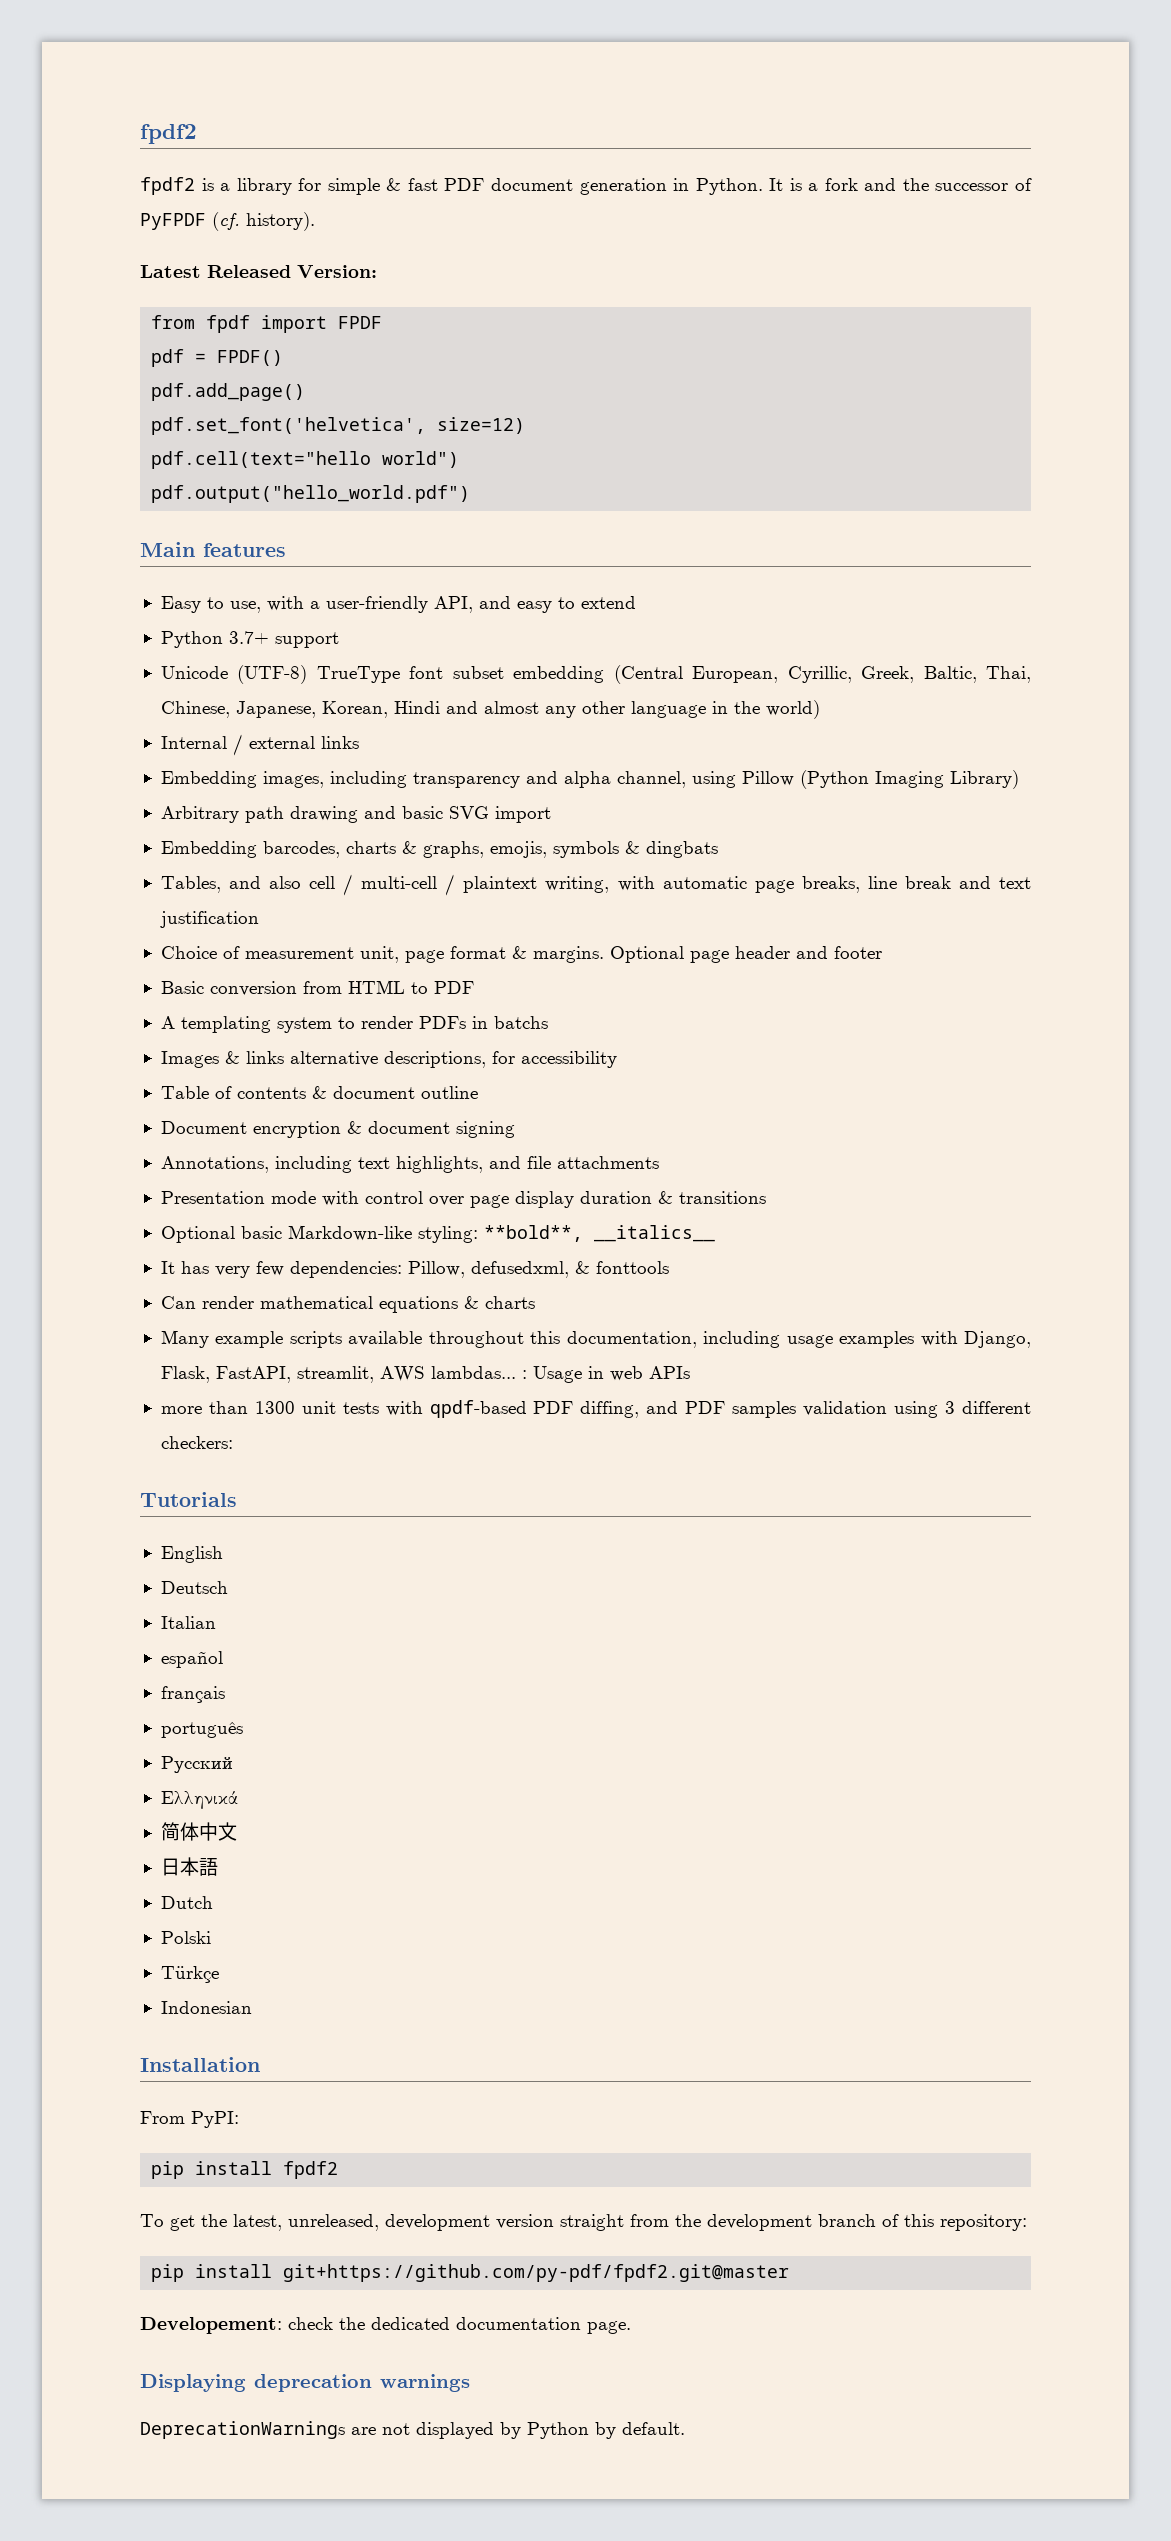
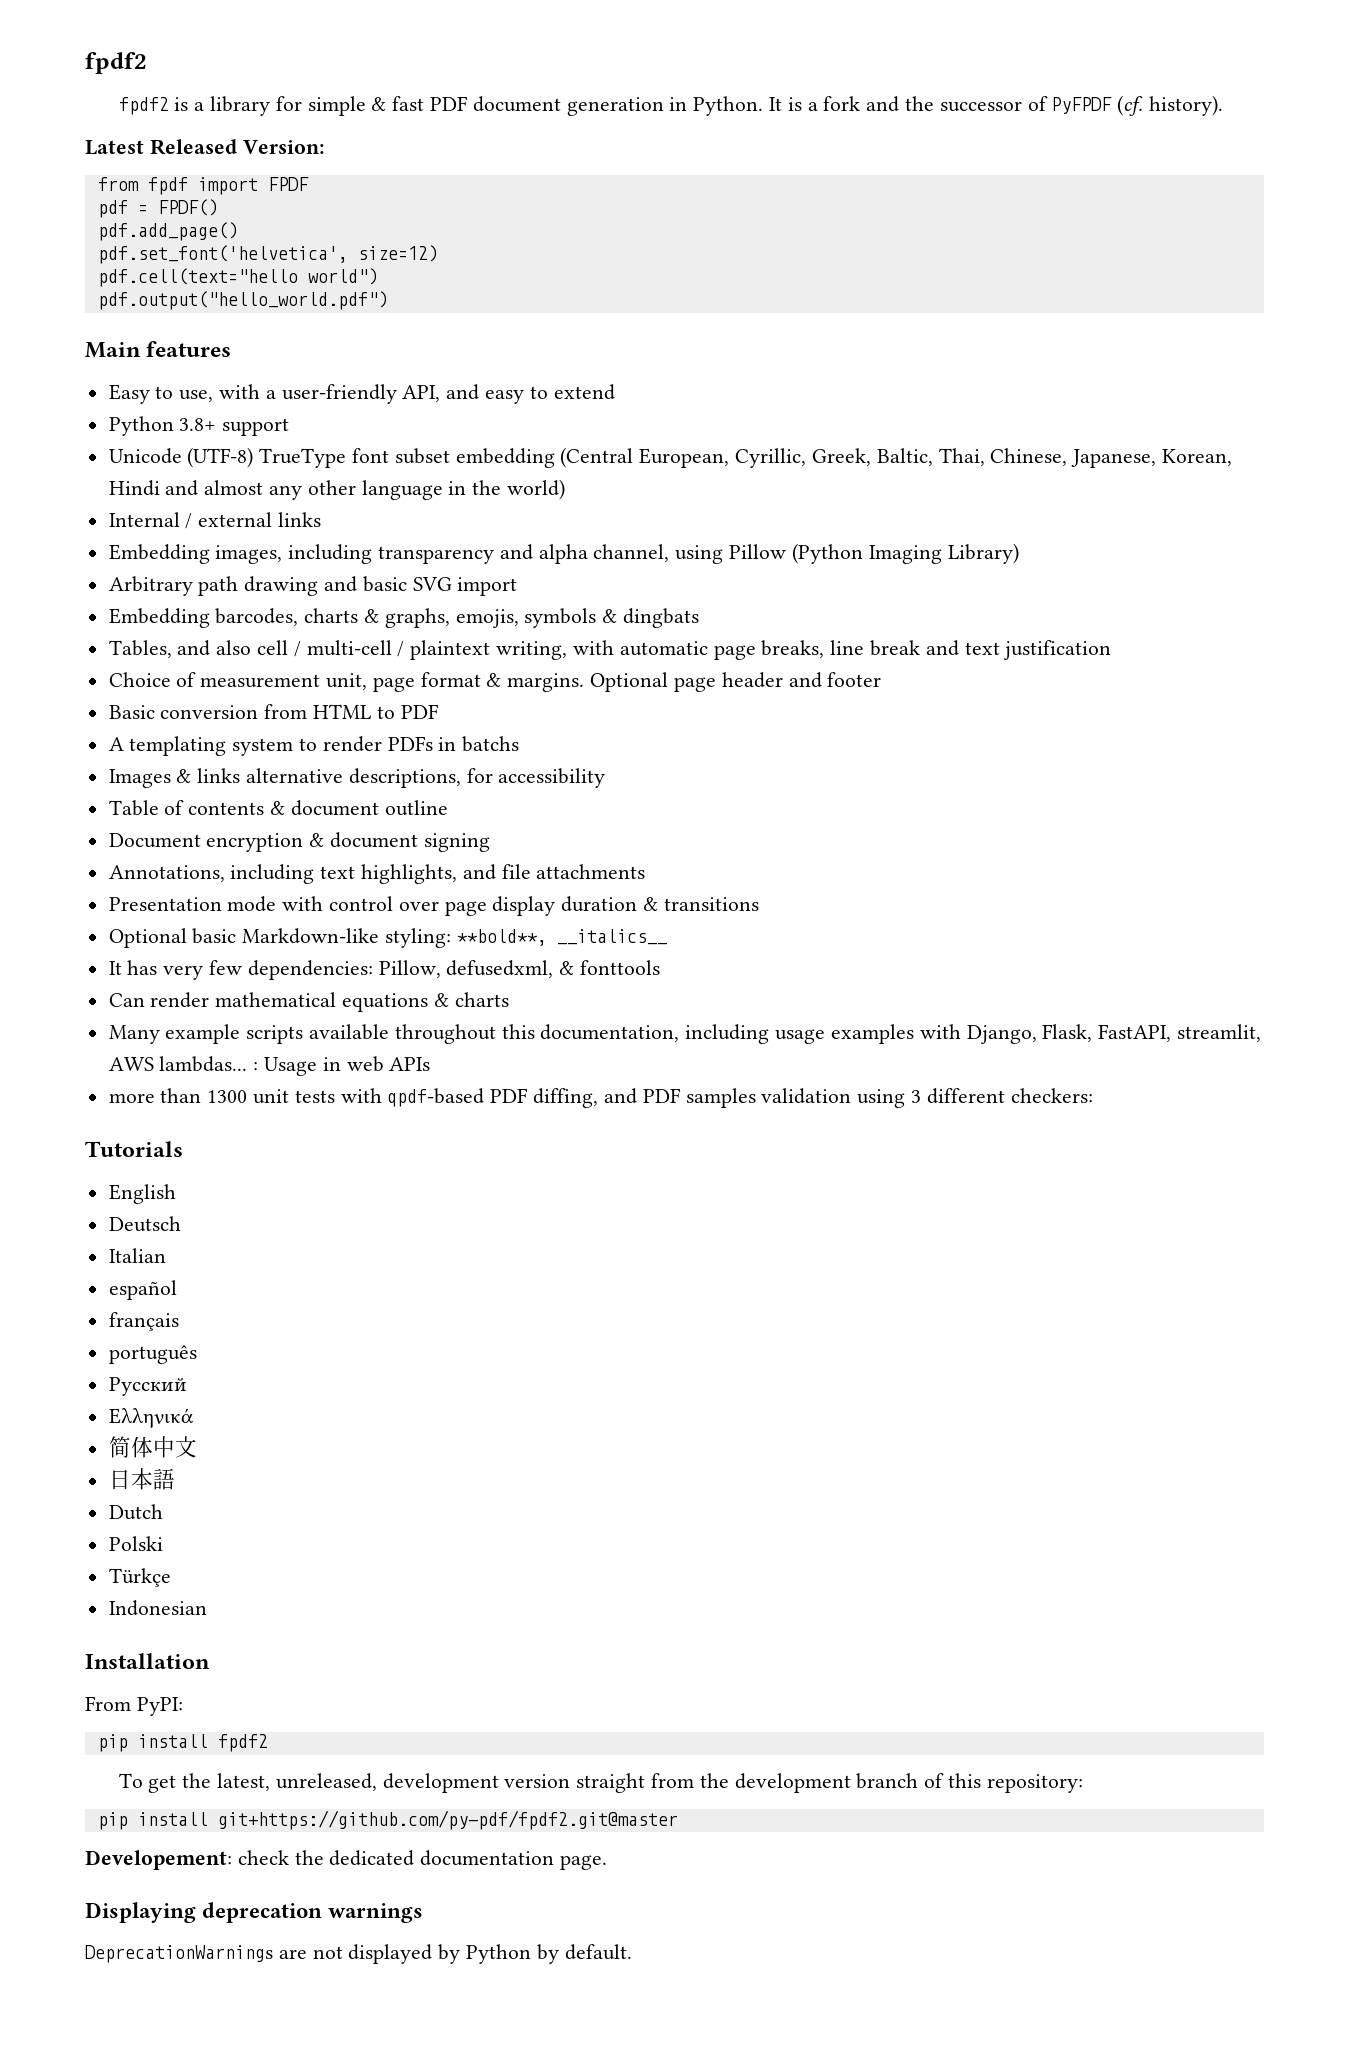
[228,631,269,644] 3.7+ -> [179,418,217,431] 3.8+

